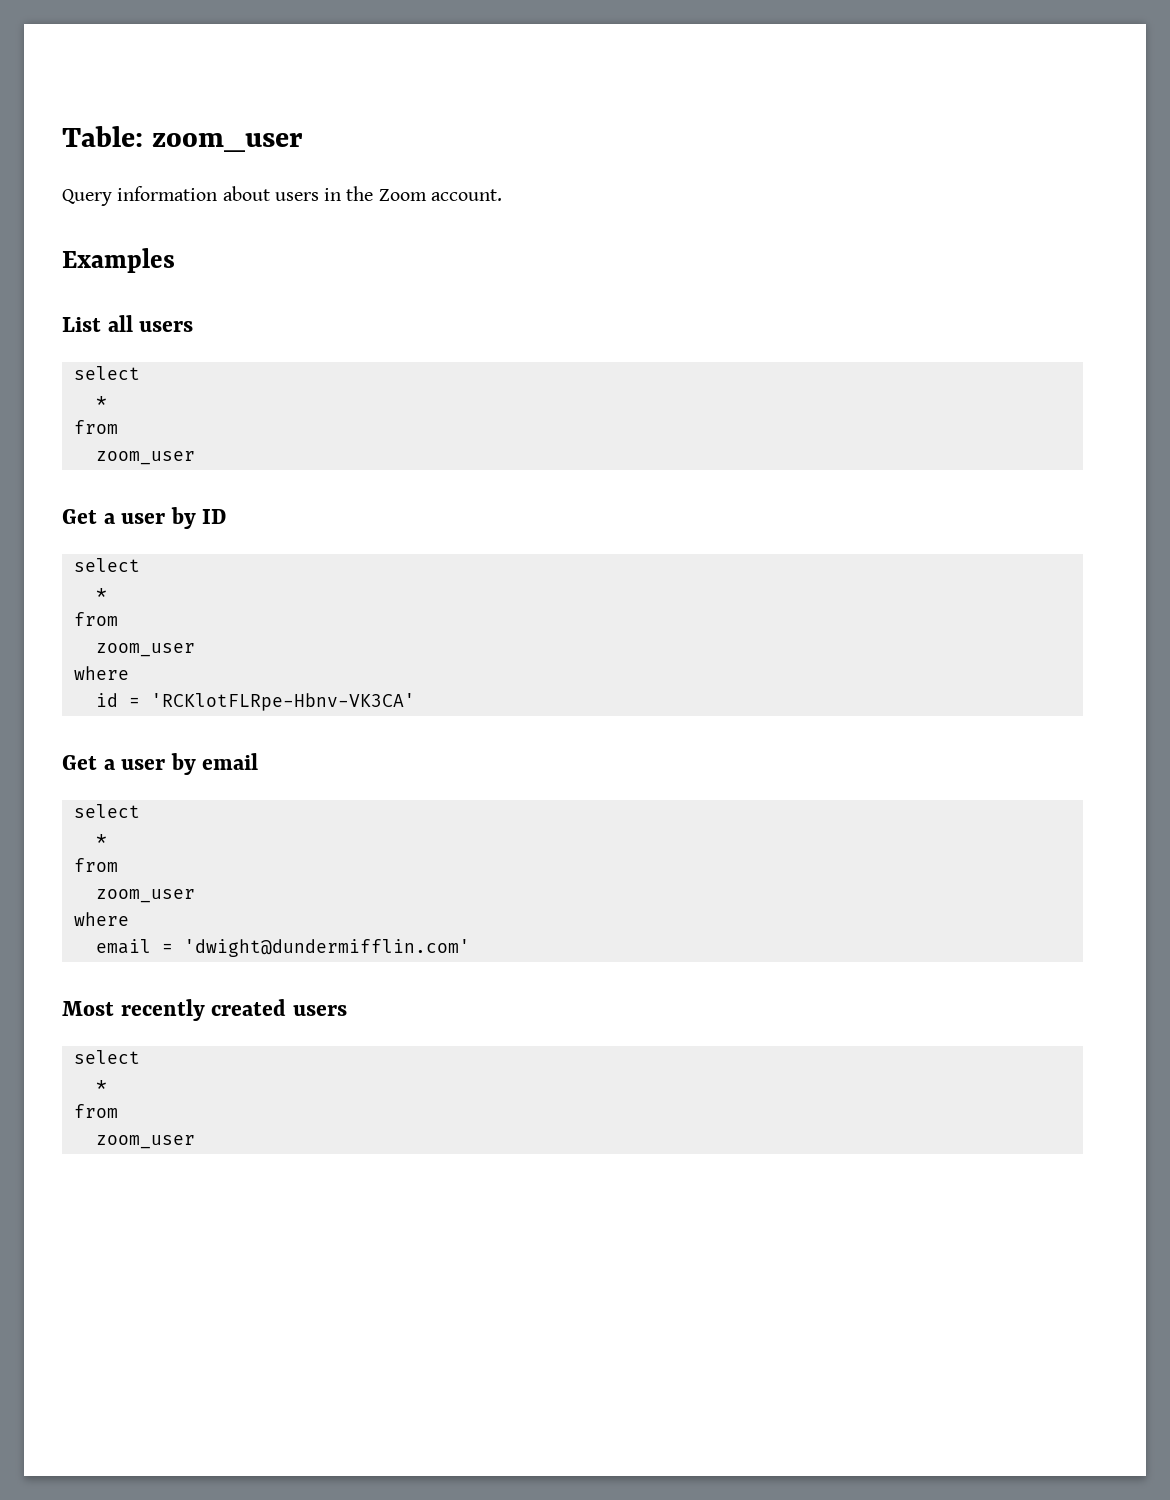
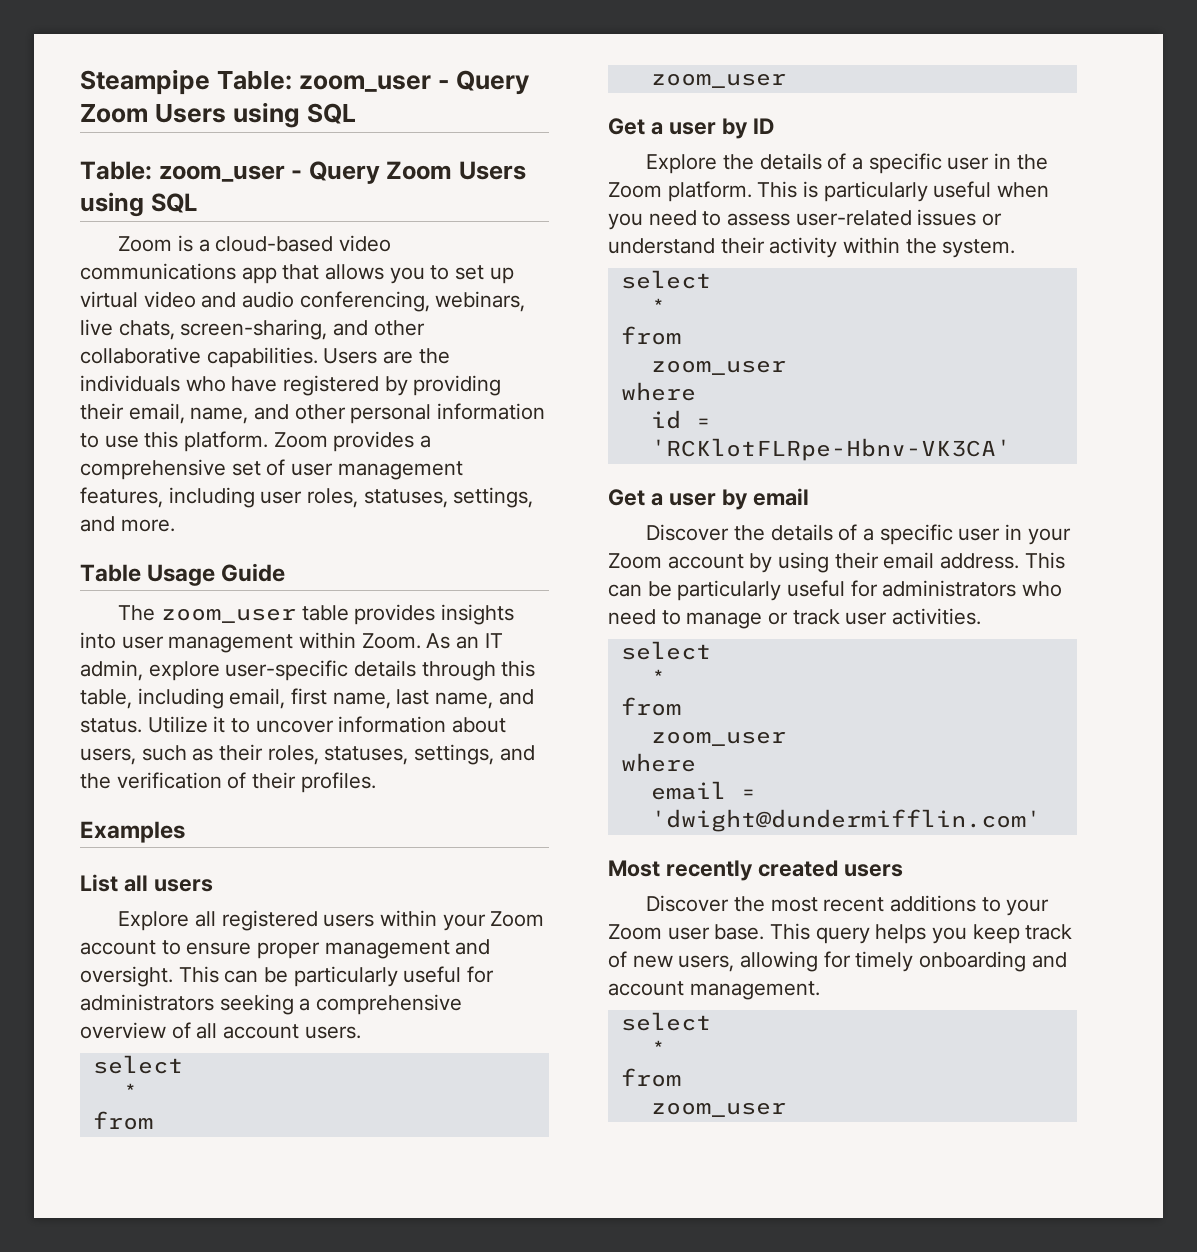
[62,126,303,152] [62,186,502,206] [62,248,175,273] [62,315,194,332] Table: zoom_user // Query information about users in the Zoom account. // Examples // List all users -> [80,69,529,95] [80,102,356,128] [80,161,527,184] [80,192,197,217] [118,235,392,252] [80,263,514,284] [80,291,526,312] [80,319,425,340] [80,347,450,368] [80,375,502,396] [80,403,546,424] [80,431,432,452] [80,459,463,480] [80,487,534,508] [80,516,175,532] [80,563,286,586] [118,604,515,625] [80,632,503,653] [80,660,536,681] [80,688,534,709] [80,716,507,733] [80,744,535,765] [80,772,376,793] [80,821,185,843] [80,874,213,892] [118,910,545,931] [80,939,491,959] [80,966,495,987] [80,994,463,1015] [80,1022,361,1039] Steampipe Table: zoom_user - Query Zoom Users using SQL // Table: zoom_user - Query Zoom Users using SQL // Zoom is a cloud-based video communications app that allows you to set up virtual video and audio conferencing, webinars, live chats, screen-sharing, and other collaborative capabilities. Users are the individuals who have registered by providing their email, name, and other personal information to use this platform. Zoom provides a comprehensive set of user management features, including user roles, statuses, settings, and more. // Table Usage Guide // The zoom_user table provides insights into user management within Zoom. As an IT admin, explore user-specific details through this table, including email, first name, last name, and status. Utilize it to uncover information about users, such as their roles, statuses, settings, and the verification of their profiles. // Examples // List all users // Explore all registered users within your Zoom account to ensure proper management and oversight. This can be particularly useful for administrators seeking a comprehensive overview of all account users.
(227, 516) none -> [646,153,1048,174] [608,181,1050,202] [608,209,1003,230] [608,237,1016,258] // Explore the details of a specific user in the Zoom platform. This is particularly useful when you need to assess user-related issues or understand their activity within the system.
(259, 761) none -> [646,524,1071,545] [608,552,1065,573] [608,580,1063,601] [608,608,982,629] // Discover the details of a specific user in your Zoom account by using their email address. This can be particularly useful for administrators who need to manage or track user activities.
(347, 1010) none -> [646,895,1050,916] [608,923,1073,944] [608,951,1067,972] [608,981,820,1000] // Discover the most recent additions to your Zoom user base. This query helps you keep track of new users, allowing for timely onboarding and account management.

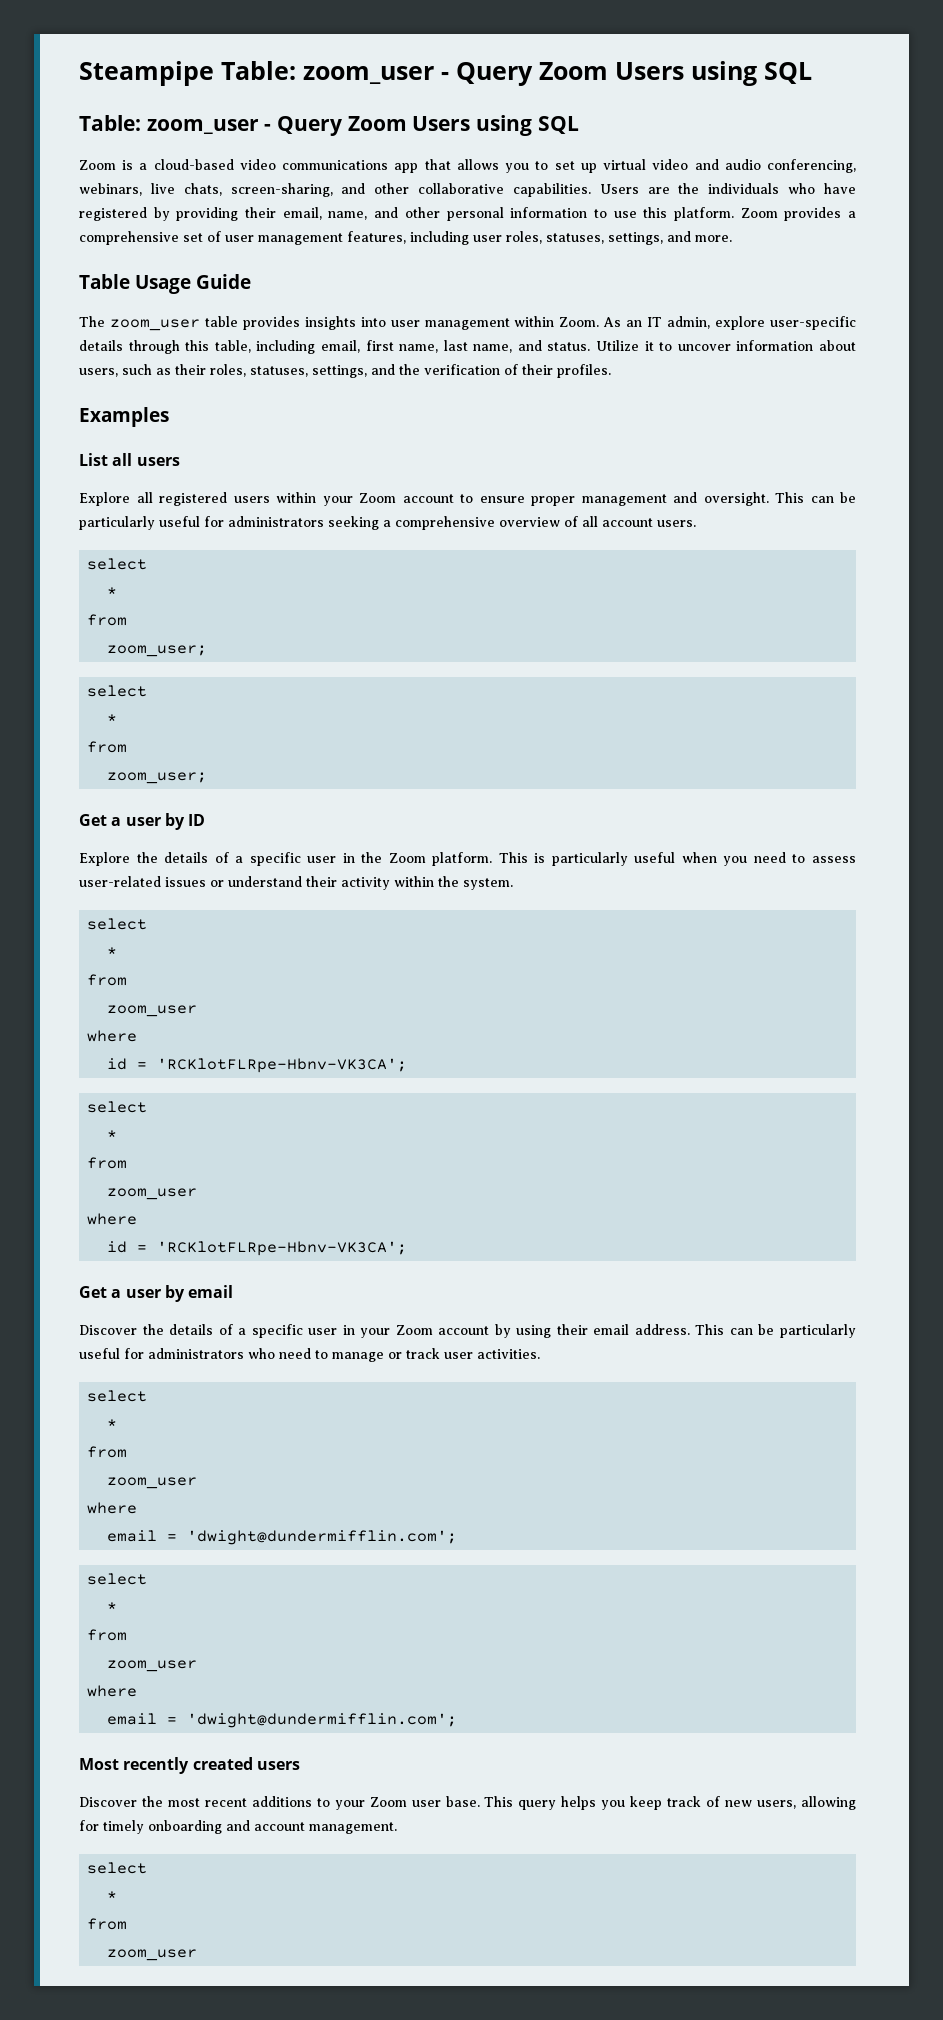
[650,73,786,88] zoom_user -> [107,645,208,657] [87,685,148,697] [107,714,118,724] [87,741,128,753] [107,772,208,784] zoom_user; // select // * // from // zoom_user;
[650,438,1011,461] 'RCKlotFLRpe-Hbnv-VK3CA' -> [157,1058,408,1073] [87,1101,148,1113] [107,1130,118,1140] [87,1157,128,1169] [107,1188,198,1200] [87,1213,138,1225] [107,1241,408,1256] 'RCKlotFLRpe-Hbnv-VK3CA'; // select // * // from // zoom_user // where // id = 'RCKlotFLRpe-Hbnv-VK3CA';
[650,809,1041,832] 'dwight@dundermifflin.com' -> [187,1530,458,1545] [87,1573,148,1585] [107,1602,118,1612] [87,1629,128,1641] [107,1660,198,1672] [87,1685,138,1697] [107,1713,458,1728] 'dwight@dundermifflin.com'; // select // * // from // zoom_user // where // email = 'dwight@dundermifflin.com';

